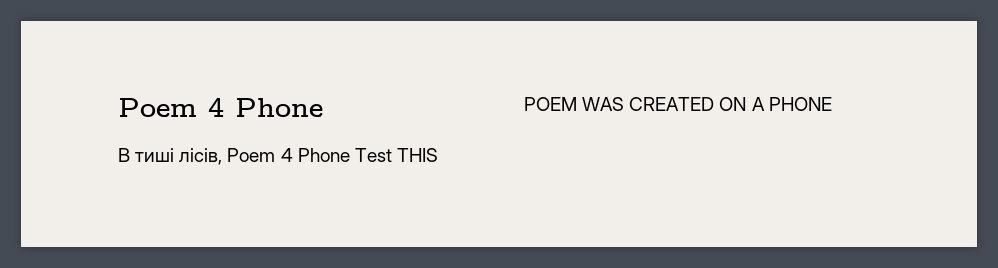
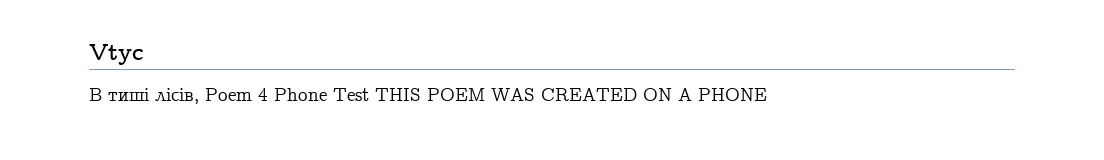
[118,97,323,117] Poem 4 Phone -> [89,44,144,65] Vtyc

